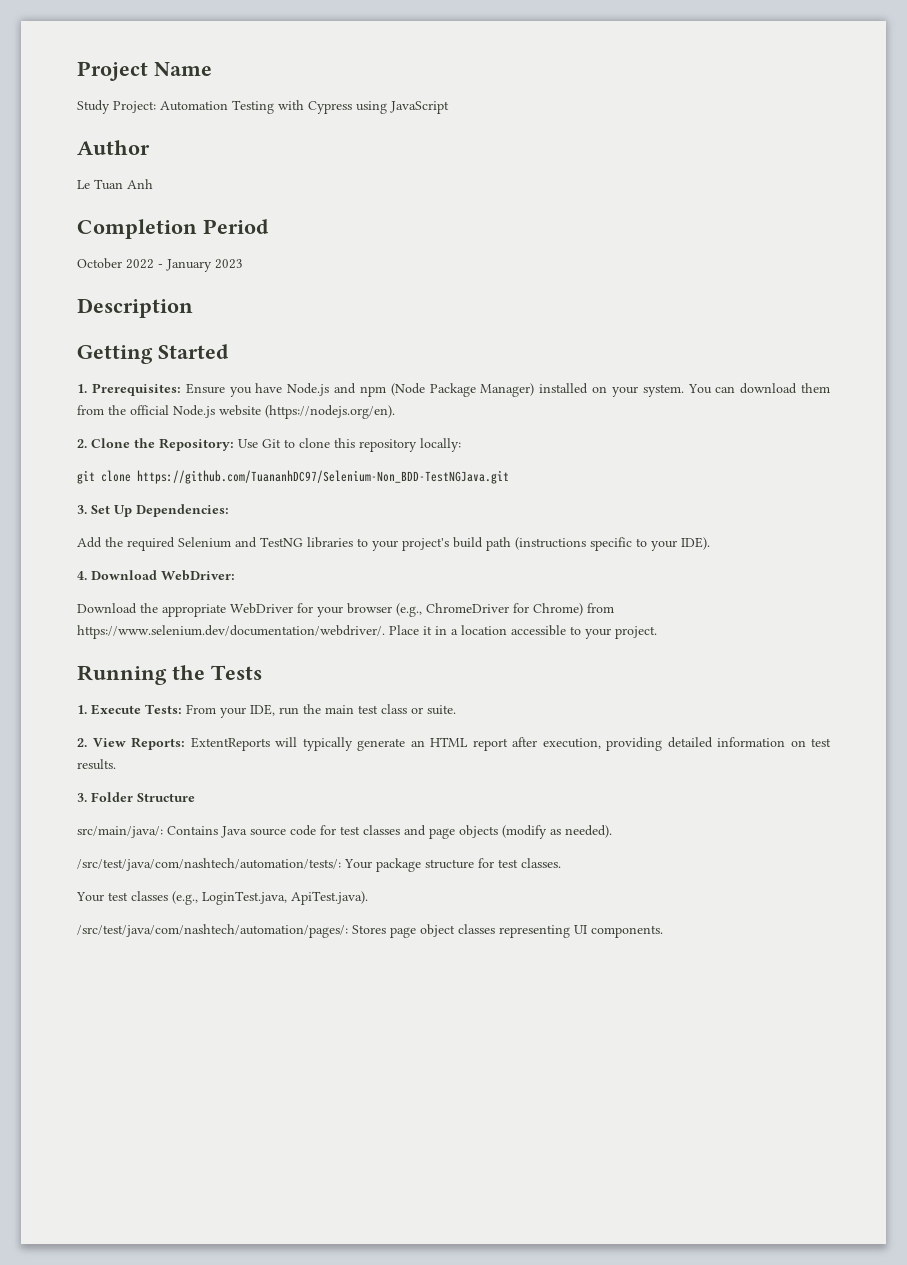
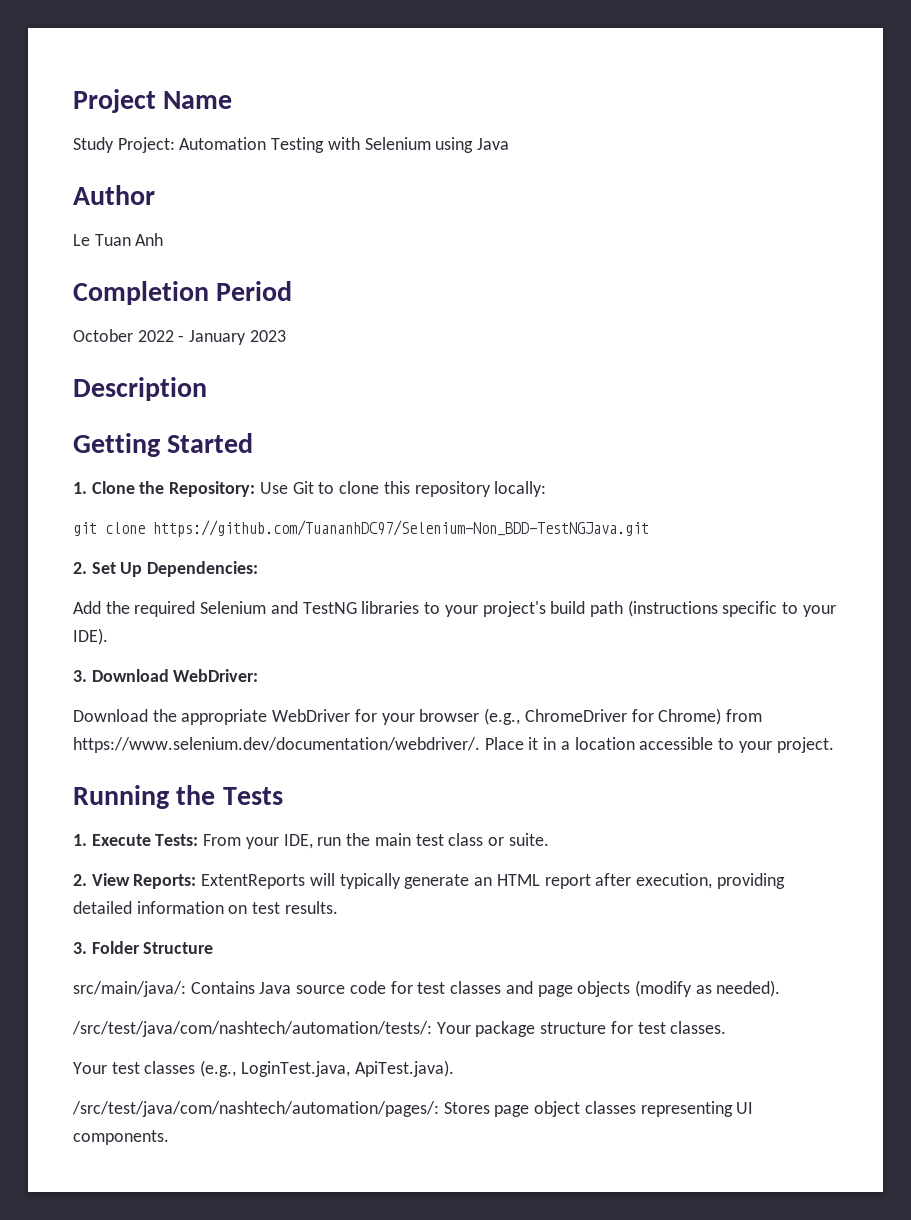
[308,101,449,114] Cypress using JavaScript -> [364,137,510,153] Selenium using Java
[91,383,831,397] [77,405,395,419] [77,439,87,448] Prerequisites: Ensure you have Node.js and npm (Node Package Manager) installed on your system. You can download them from the official Node.js website (https://nodejs.org/en). // 2. -> (87, 488) none
[77,505,87,514] 3. -> [73,562,87,574] 2.
[77,571,87,580] 4. -> [73,670,87,682] 3.

